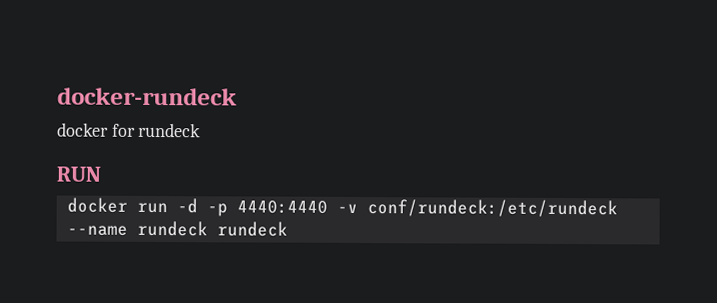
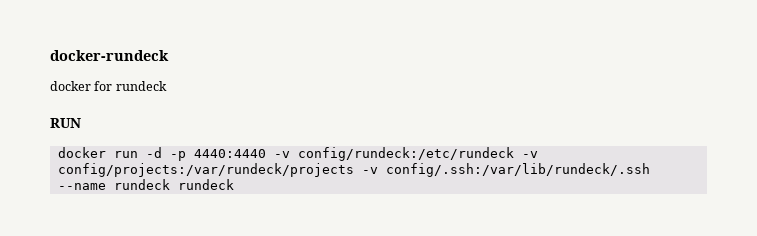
[366,199,618,218] conf/rundeck:/etc/rundeck -> [297,147,538,161] [57,163,650,177] config/rundeck:/etc/rundeck -v config/projects:/var/rundeck/projects -v config/.ssh:/var/lib/rundeck/.ssh

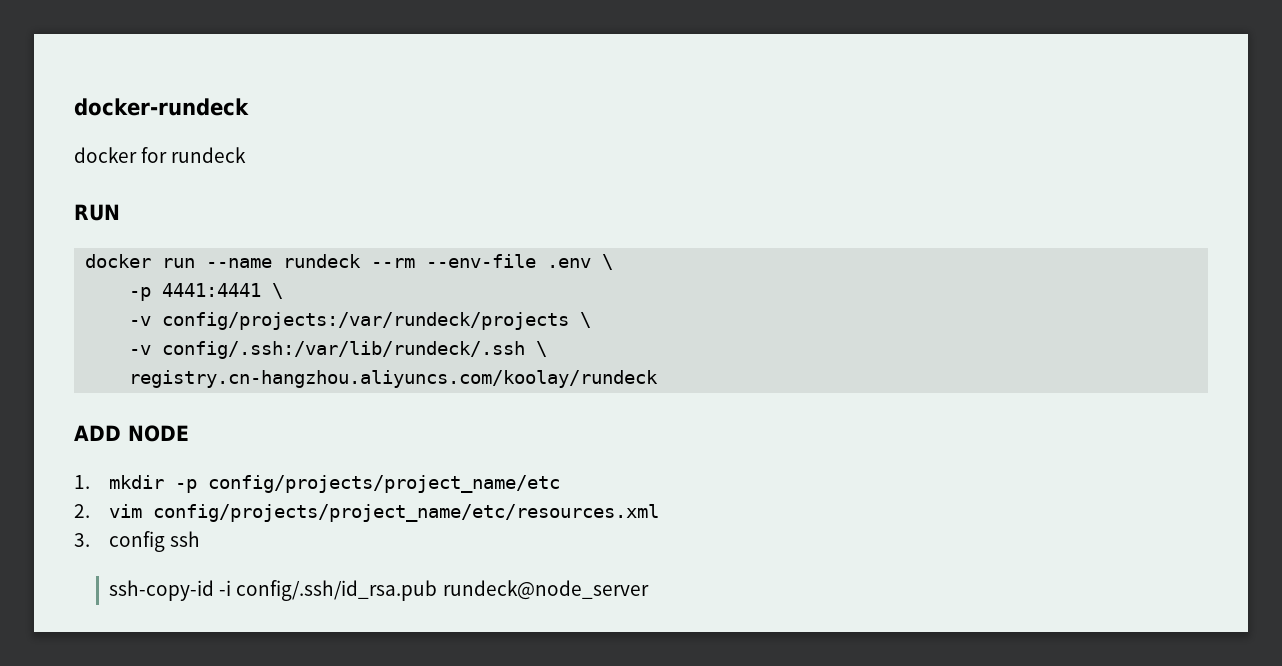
[145,147,514,161] -d -p 4440:4440 -v config/rundeck:/etc/rundeck -> [206,254,614,270] [129,283,284,301] --name rundeck --rm --env-file .env \ // -p 4441:4441 \ //
(354, 170) none -> [580,312,592,328] \ //
[57,179,234,190] --name rundeck rundeck -> [536,341,548,357] [129,370,659,388] [74,425,189,442] [74,475,561,493] [74,504,660,522] [74,531,201,552] [109,580,649,601] \ // registry.cn-hangzhou.aliyuncs.com/koolay/rundeck // ADD NODE // 1. mkdir -p config/projects/project_name/etc // 2. vim config/projects/project_name/etc/resources.xml // 3. config ssh // ssh-copy-id -i config/.ssh/id_rsa.pub rundeck@node_server

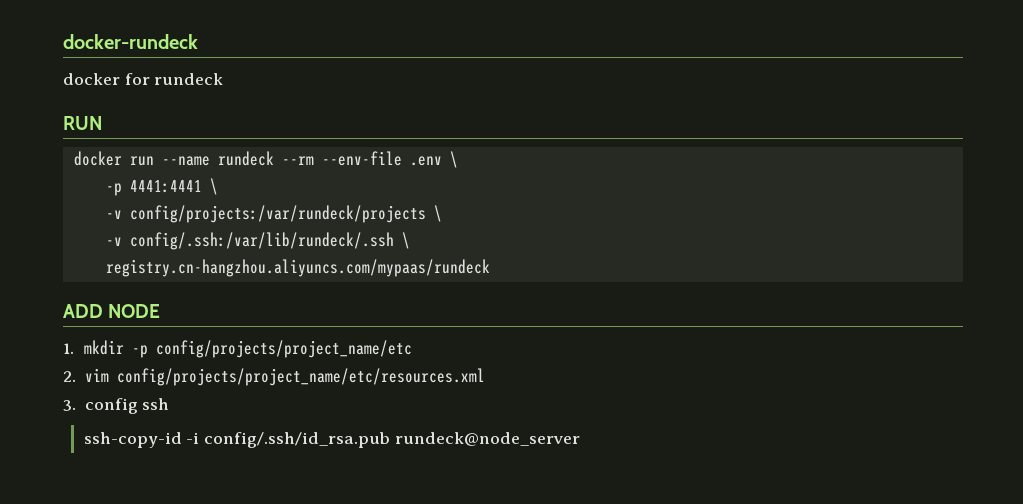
[129,370,659,388] registry.cn-hangzhou.aliyuncs.com/koolay/rundeck -> [105,259,490,277] registry.cn-hangzhou.aliyuncs.com/mypaas/rundeck

